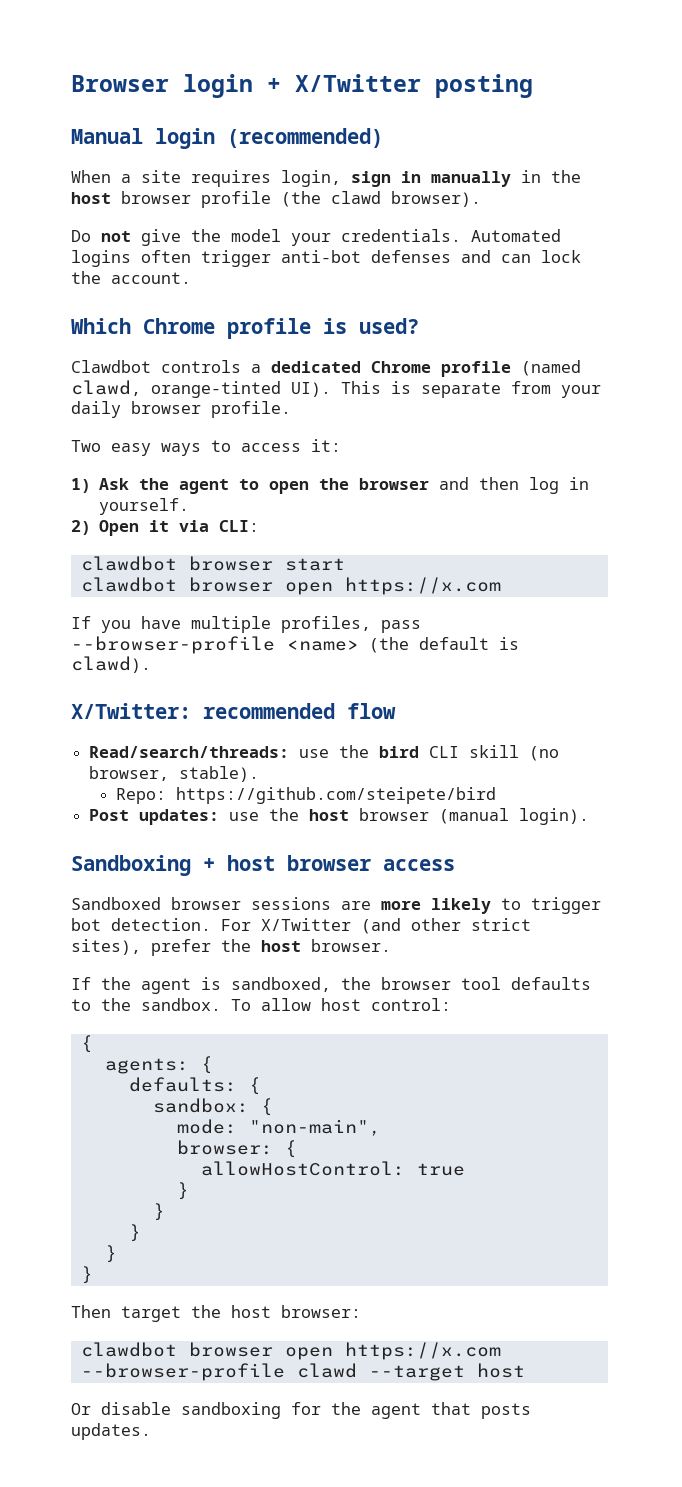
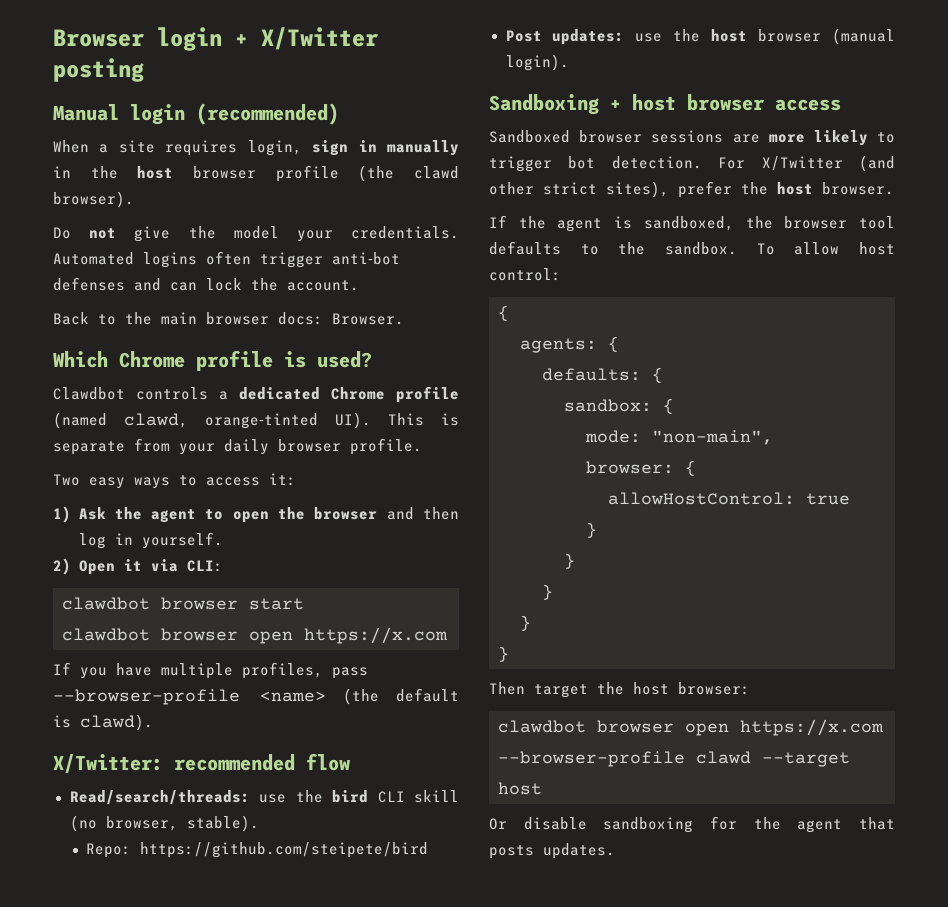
(191, 278) none -> [53,312,404,325] // Back to the main browser docs: Browser.

